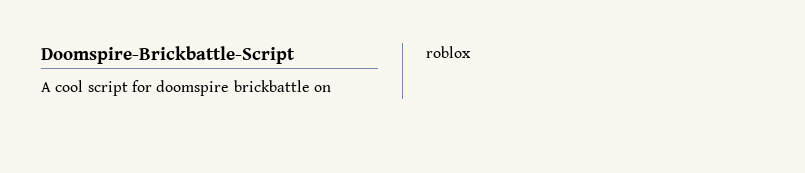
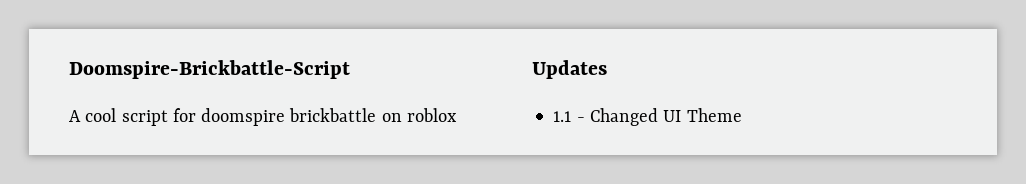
(471, 52) none -> [532,60,607,79] [553,108,742,126] // Updates // 1.1 - Changed UI Theme

